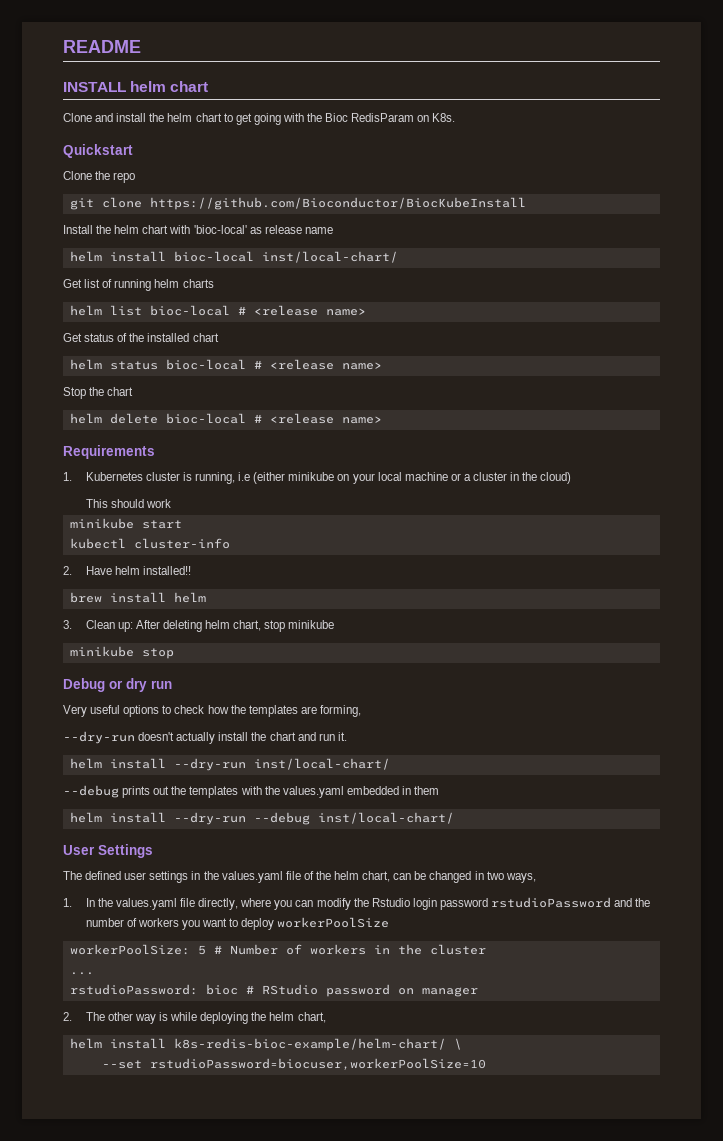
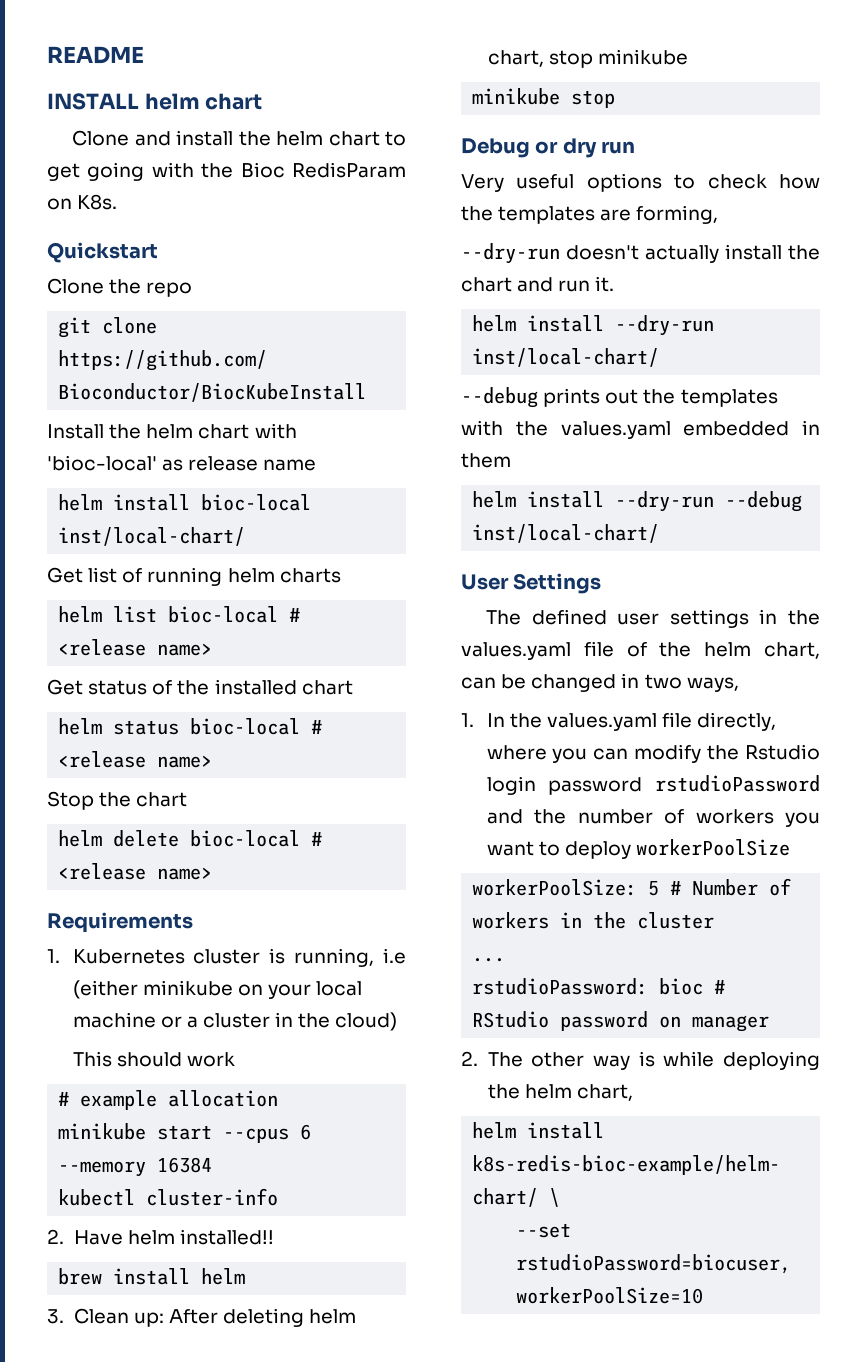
(171, 503) none -> [58,1090,279,1110] // # example allocation
(182, 524) none -> [223,1124,312,1143] [58,1157,213,1177] --cpus 6 --memory 16384

